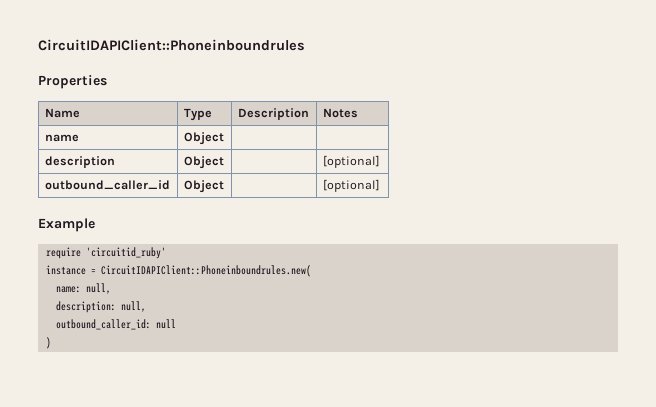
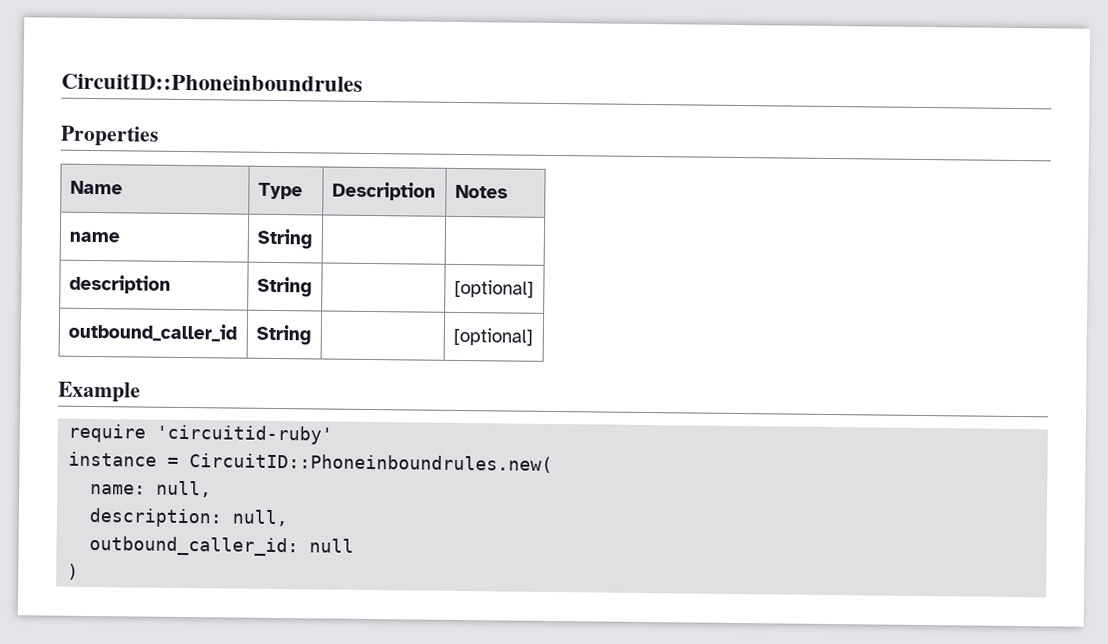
[38,39,305,51] CircuitIDAPIClient::Phoneinboundrules -> [61,73,363,92] CircuitID::Phoneinboundrules
[183,132,224,145] Object -> [256,228,312,250] String
[183,156,224,169] Object -> [256,276,312,298] String
[183,180,224,193] Object -> [255,324,311,346] String
[85,247,166,259] 'circuitid_ruby' -> [156,424,334,445] 'circuitid-ruby'
[100,265,311,277] CircuitIDAPIClient::Phoneinboundrules.new( -> [189,453,554,474] CircuitID::Phoneinboundrules.new(

